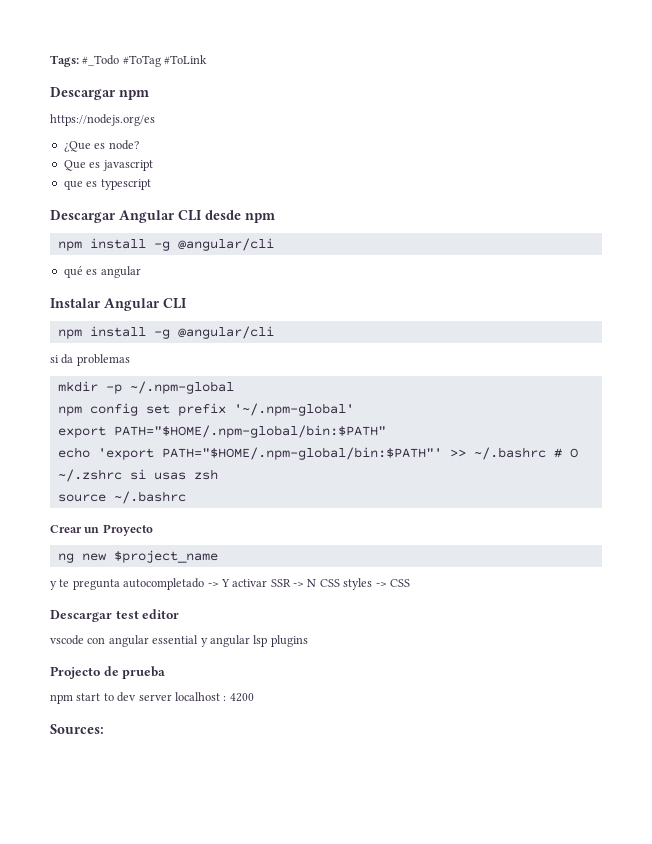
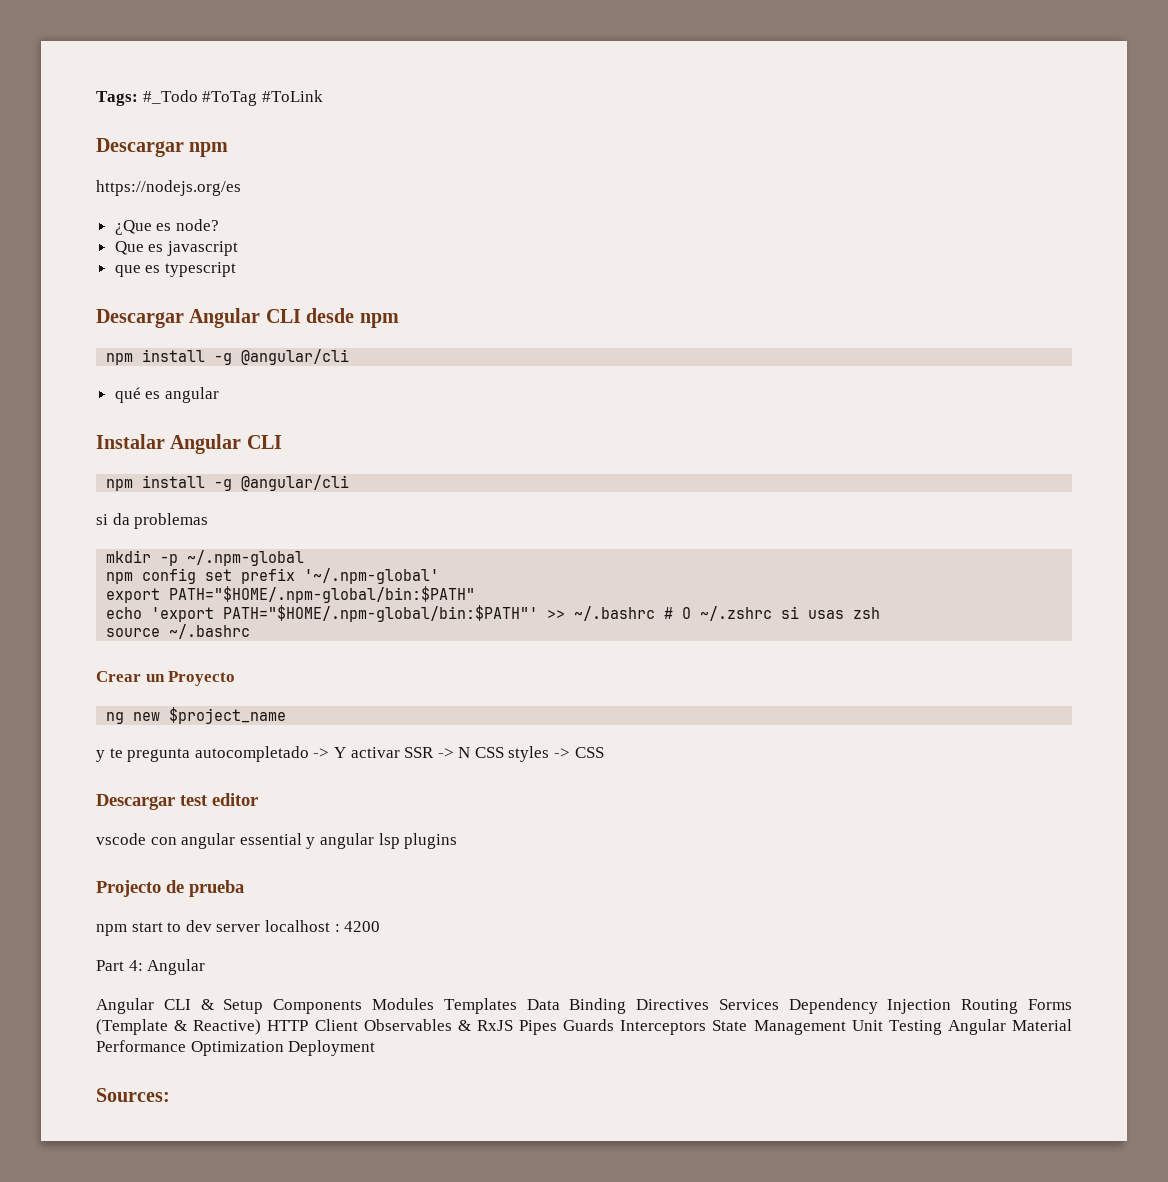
(254, 697) none -> [96,959,206,975] [96,998,1073,1014] [96,1019,1072,1035] [96,1040,376,1056] // Part 4: Angular // Angular CLI & Setup Components Modules Templates Data Binding Directives Services Dependency Injection Routing Forms (Template & Reactive) HTTP Client Observables & RxJS Pipes Guards Interceptors State Management Unit Testing Angular Material Performance Optimization Deployment

